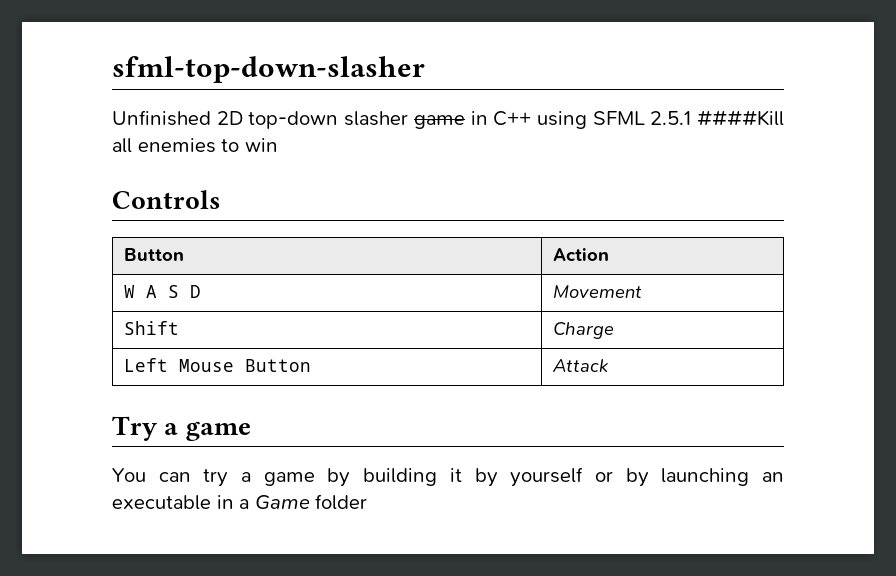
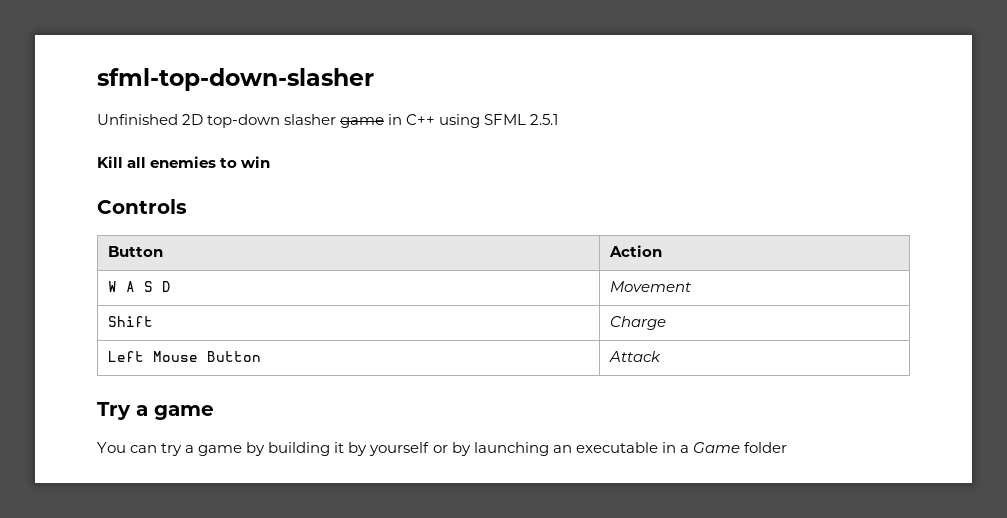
[697,110,784,126] ####Kill -> [97,156,123,168] // Kill

